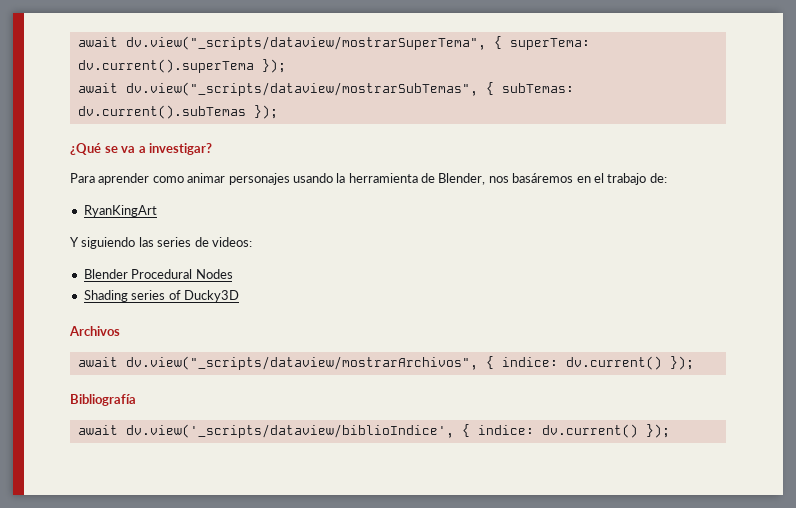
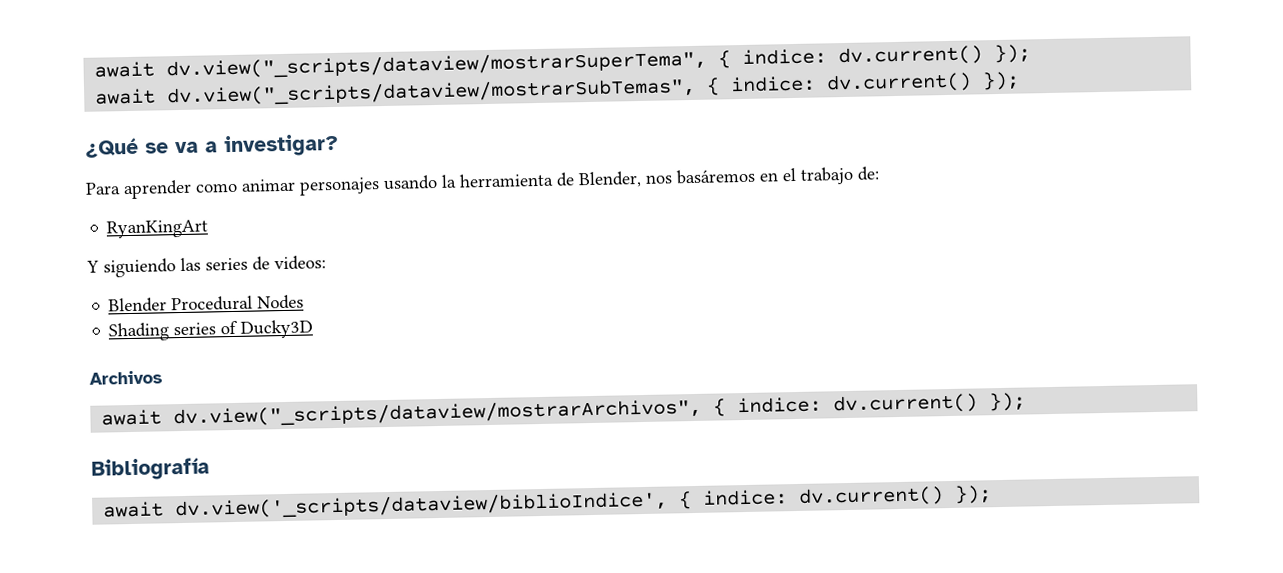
[509,38,590,50] [77,59,254,73] superTema: dv.current().superTema -> [742,45,984,67] indice: dv.current()
[501,83,574,93] [77,105,246,119] subTemas: dv.current().subTemas -> [730,72,973,94] indice: dv.current()

